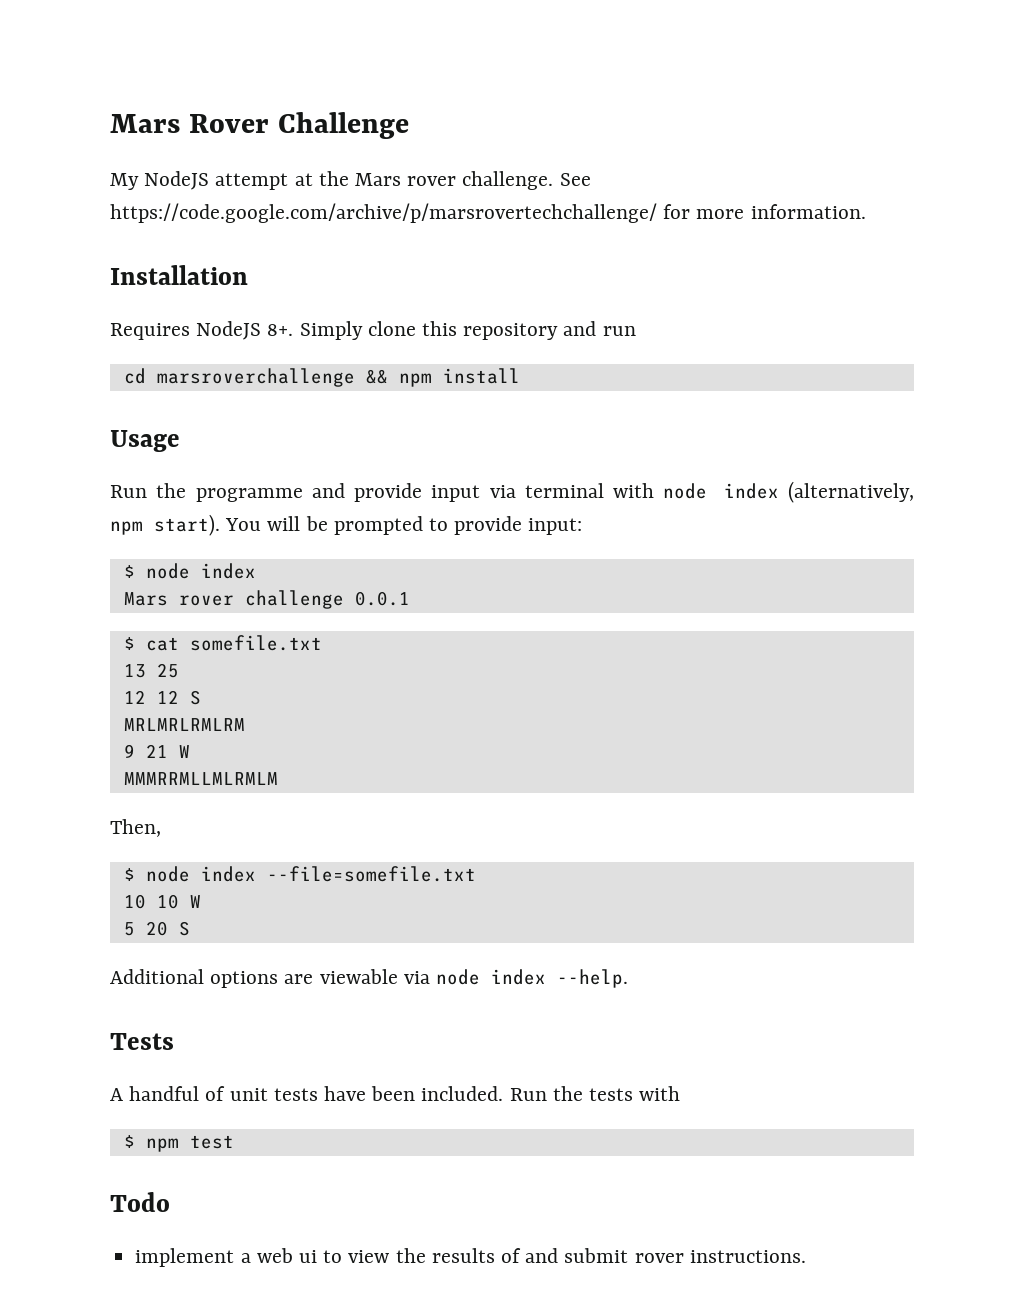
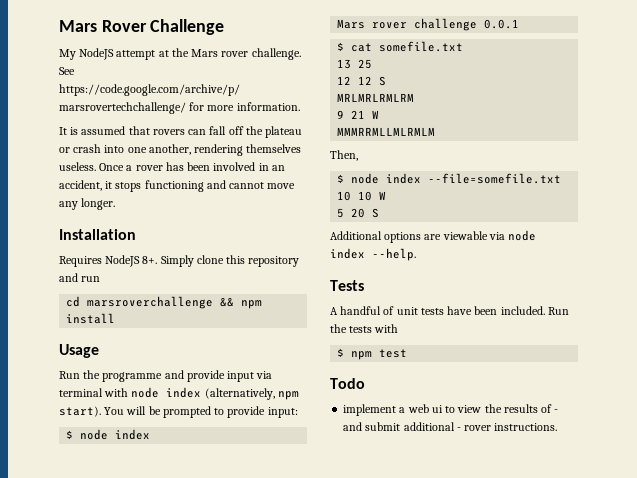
(866, 211) none -> [59,126,303,138] [59,144,302,156] [59,162,285,171] [59,180,296,192] [59,198,116,210] // It is assumed that rovers can fall off the plateau or crash into one another, rendering themselves useless. Once a rover has been involved in an accident, it stops functioning and cannot move any longer.
(521, 1255) none -> [554,409,559,413] -
(629, 1255) none -> [403,422,461,431] additional -

